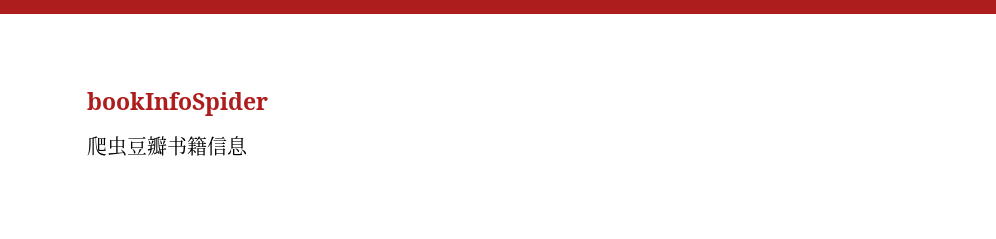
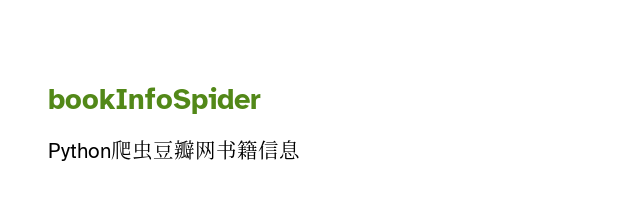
(268, 104) none -> [48,143,111,161] Python
(167, 146) none -> [195,141,216,160] 网

